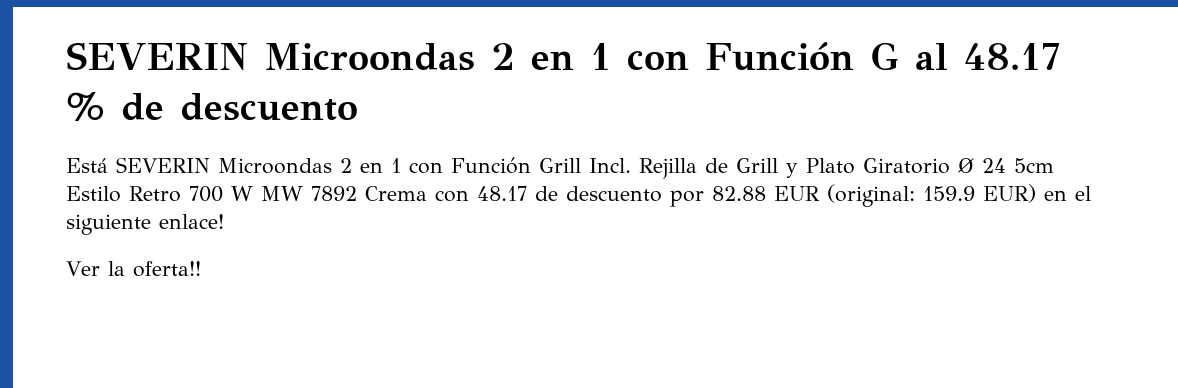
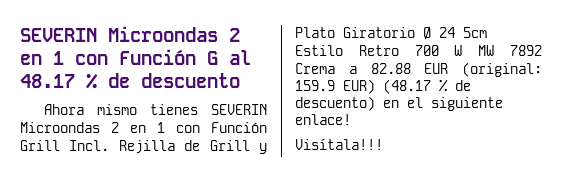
[66,158,108,173] Está -> [44,104,199,115] Ahora mismo tienes
[435,186,704,207] con 48.17 de descuento por -> [348,66,357,74] a
(1036, 193) none -> [383,79,471,94] [295,96,375,111] (48.17 % de descuento)
[66,261,201,277] Ver la oferta!! -> [295,138,383,150] Visítala!!!

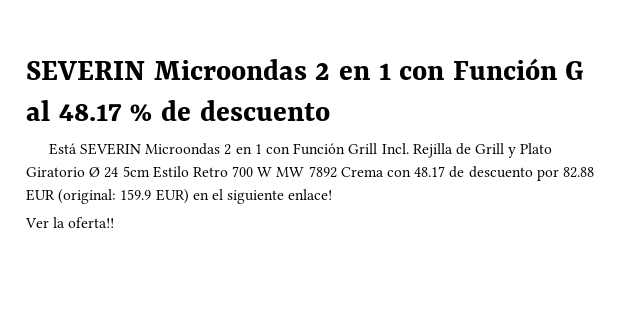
[44,104,199,115] Ahora mismo tienes -> [48,143,77,155] Está
[348,66,357,74] a -> [387,166,559,181] con 48.17 de descuento por
[383,79,471,94] [295,96,375,111] (48.17 % de descuento) -> (189, 196) none
[295,138,383,150] Visítala!!! -> [25,217,115,228] Ver la oferta!!

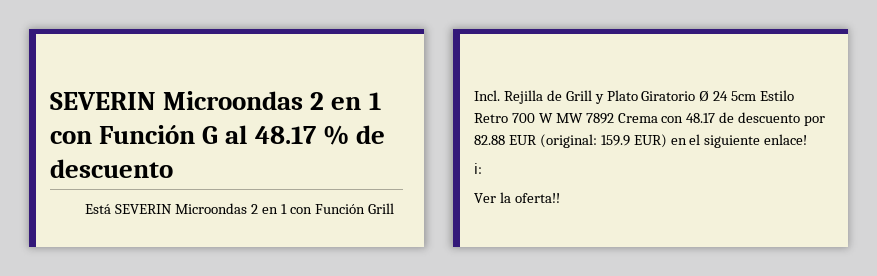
(333, 194) none -> [474,163,482,174] // ℹ:

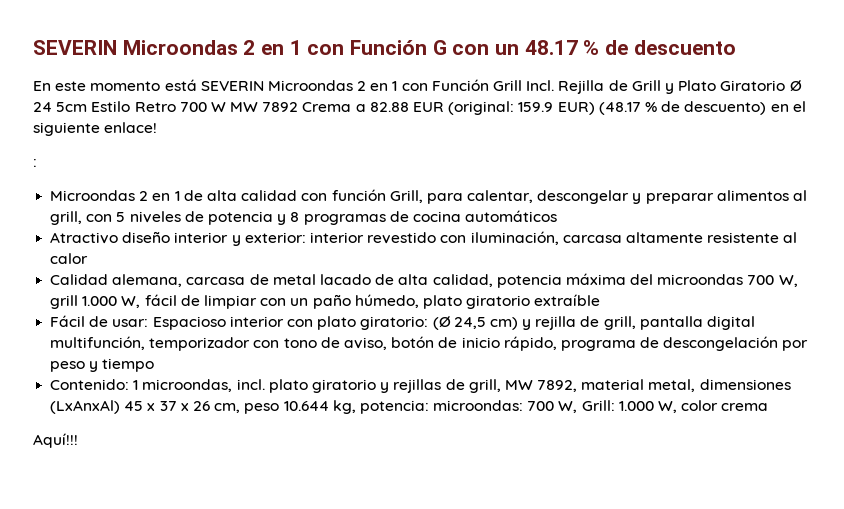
[225,125,248,144] al -> [452,44,520,55] con un
[85,204,112,214] Está -> [33,79,197,91] En este momento está
[661,112,826,126] con 48.17 de descuento por -> [355,104,366,112] a
(667, 141) none -> [598,101,767,115] (48.17 % de descuento)
[474,163,482,174] [474,192,560,203] ℹ: // Ver la oferta!! -> [33,159,37,167] [50,189,808,204] [50,210,558,225] [50,231,798,246] [50,253,89,264] [50,273,798,288] [50,294,601,309] [50,315,756,330] [50,336,809,351] [50,358,155,372] [50,379,791,393] [50,400,769,414] [33,433,78,448] : // Microondas 2 en 1 de alta calidad con función Grill, para calentar, descongelar y preparar alimentos al grill, con 5 niveles de potencia y 8 programas de cocina automáticos // Atractivo diseño interior y exterior: interior revestido con iluminación, carcasa altamente resistente al calor // Calidad alemana, carcasa de metal lacado de alta calidad, potencia máxima del microondas 700 W, grill 1.000 W, fácil de limpiar con un paño húmedo, plato giratorio extraíble // Fácil de usar: Espacioso interior con plato giratorio: (Ø 24,5 cm) y rejilla de grill, pantalla digital multifunción, temporizador con tono de aviso, botón de inicio rápido, programa de descongelación por peso y tiempo // Contenido: 1 microondas, incl. plato giratorio y rejillas de grill, MW 7892, material metal, dimensiones (LxAnxAl) 45 x 37 x 26 cm, peso 10.644 kg, potencia: microondas: 700 W, Grill: 1.000 W, color crema // Aquí!!!

